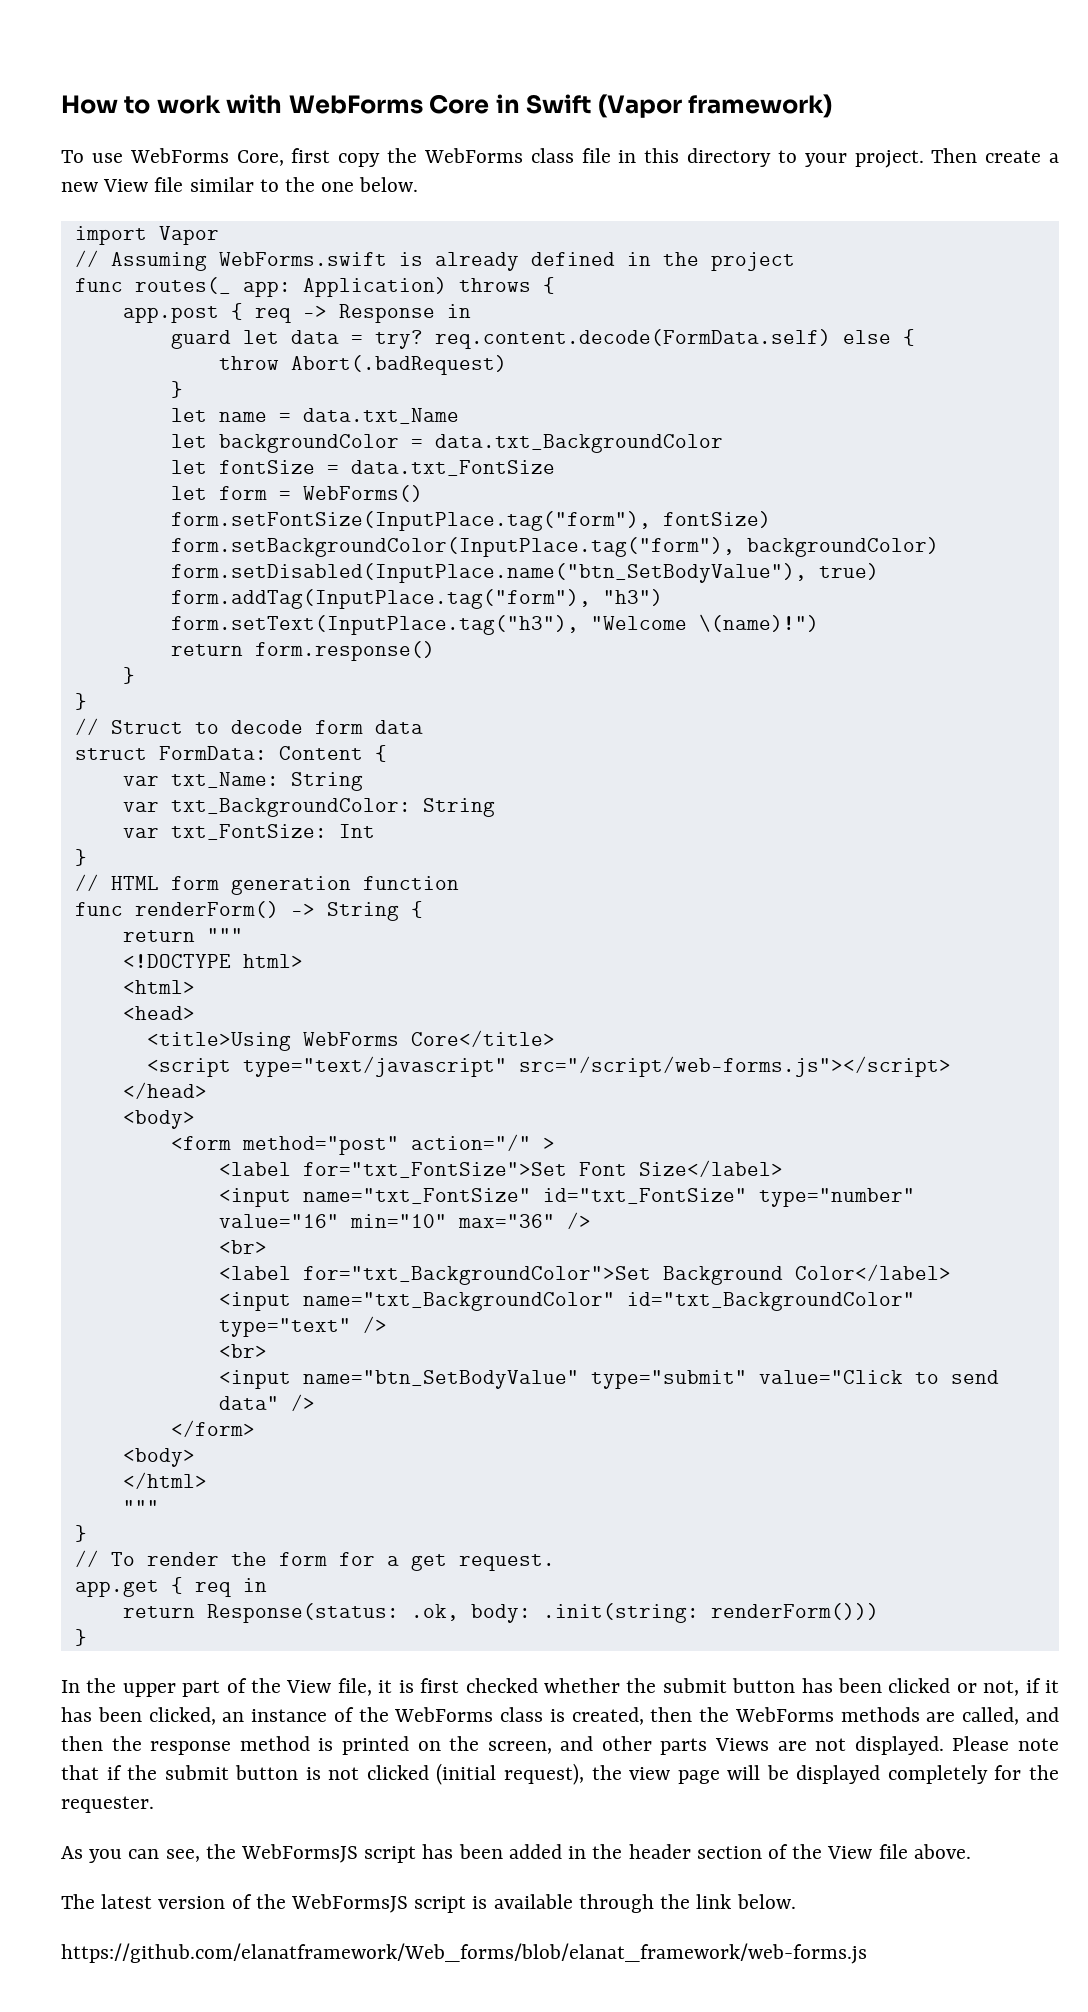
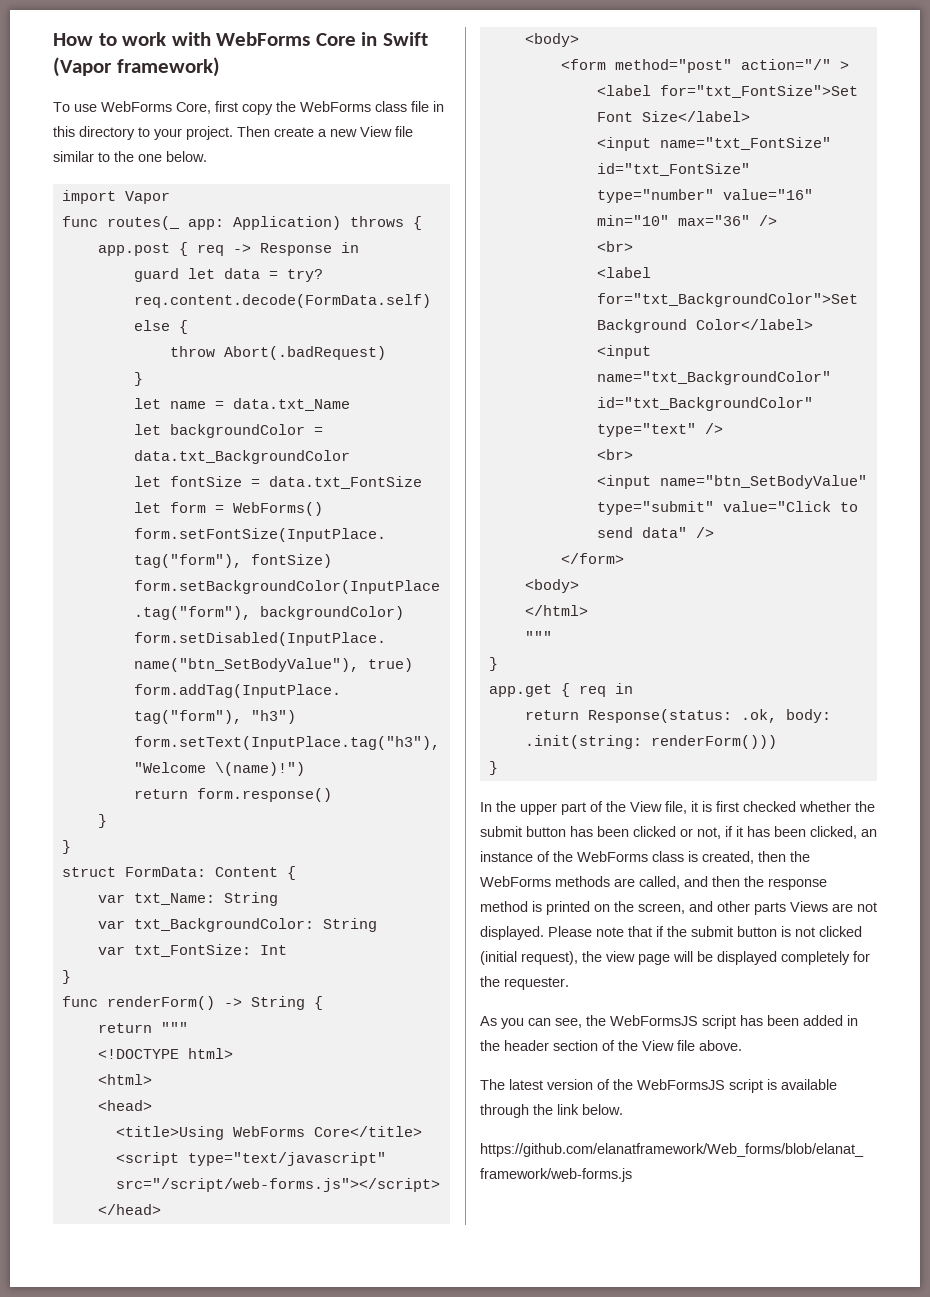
[74,250,795,271] // // Assuming WebForms.swift is already defined in the project -> (170, 197) none
[74,718,423,735] // // Struct to decode form data -> (71, 847) none
[74,874,459,895] // // HTML form generation function -> (71, 977) none
[74,1550,555,1571] // // To render the form for a get request. -> (498, 664) none

